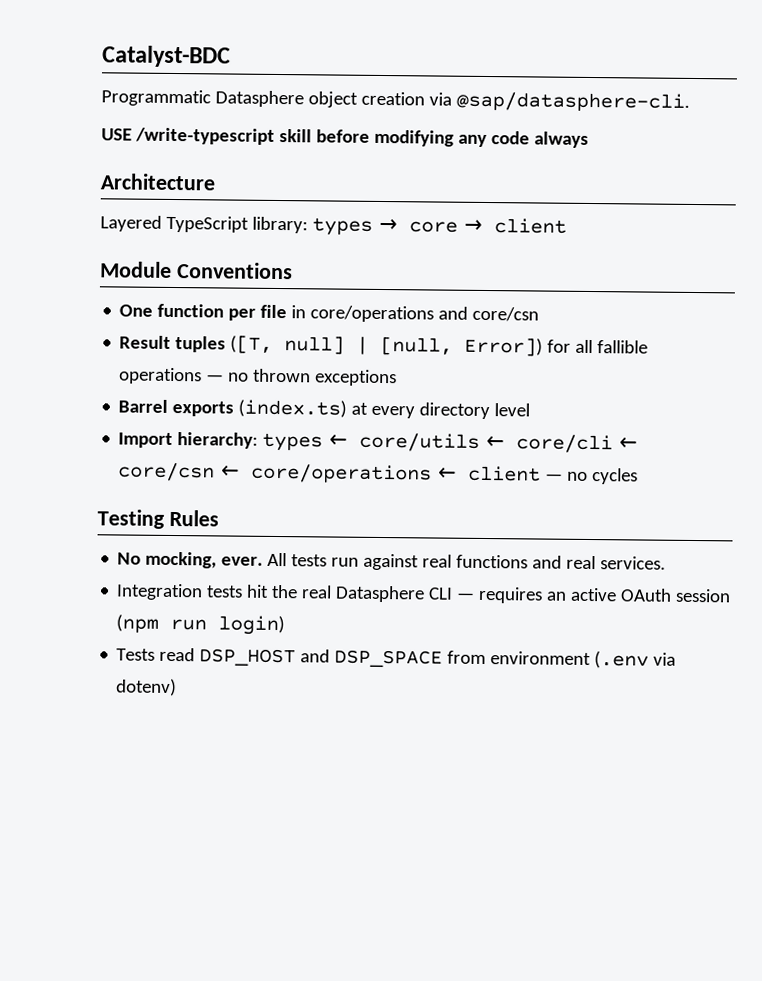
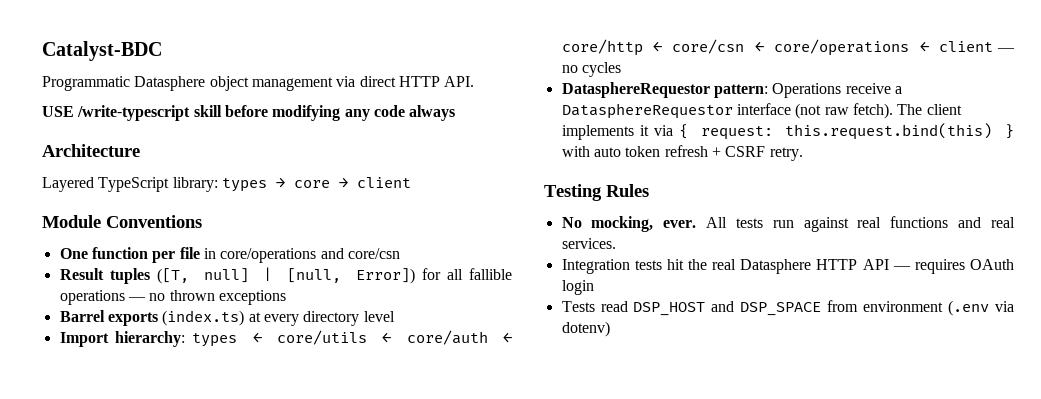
[360,91,690,112] creation via @sap/datasphere-cli. -> [251,76,475,91] management via direct HTTP API.
[516,434,614,454] core/cli -> [406,330,512,345] [561,39,643,56] core/auth ← core/http
(639, 476) none -> [561,82,902,98] [561,103,962,119] [561,123,1014,140] [561,145,803,161] // DatasphereRequestor pattern: Operations receive a DatasphereRequestor interface (not raw fetch). The client implements it via { request: this.request.bind(this) } with auto token refresh + CSRF retry.
[428,586,732,604] [116,614,286,636] CLI — requires an active OAuth session (npm run login) -> [816,259,1014,274] [561,280,594,295] HTTP API — requires OAuth login

